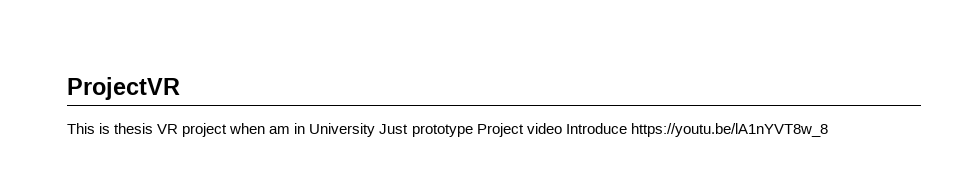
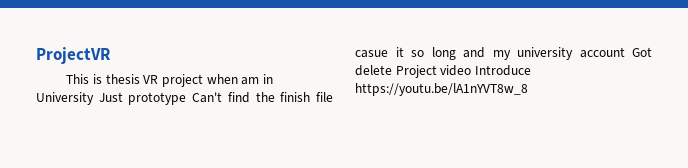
(473, 130) none -> [192,92,334,103] [355,47,652,60] [355,65,392,76] Can't find the finish file casue it so long and my university account Got delete

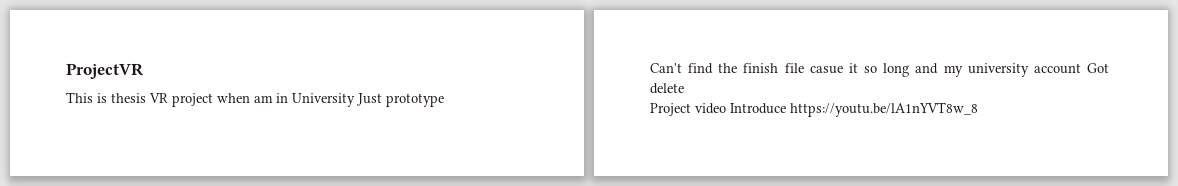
(187, 98) none -> (444, 100) //
(392, 70) none -> (684, 88) //

